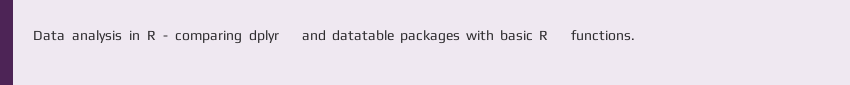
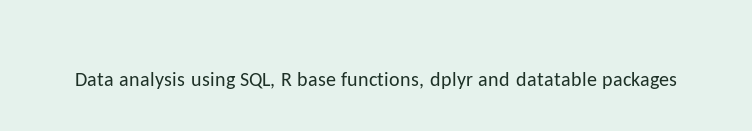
[129,30,635,44] in R - comparing dplyr and datatable packages with basic R functions. -> [190,72,677,89] using SQL, R base functions, dplyr and datatable packages

